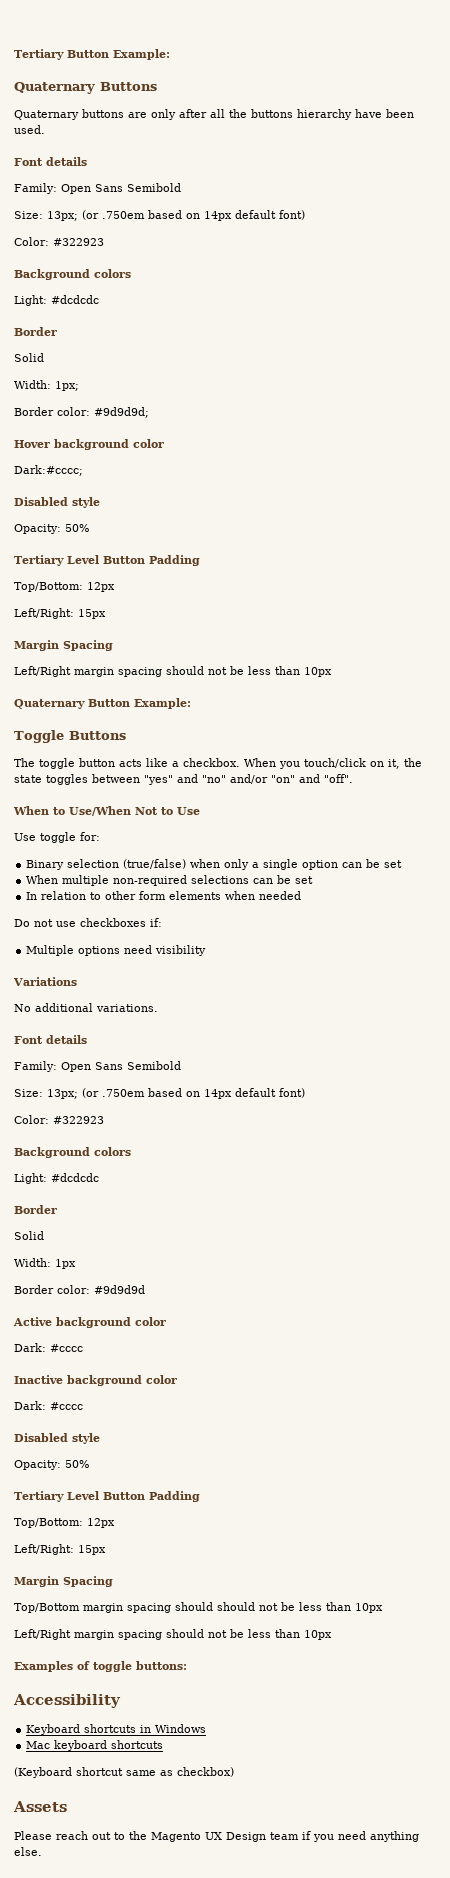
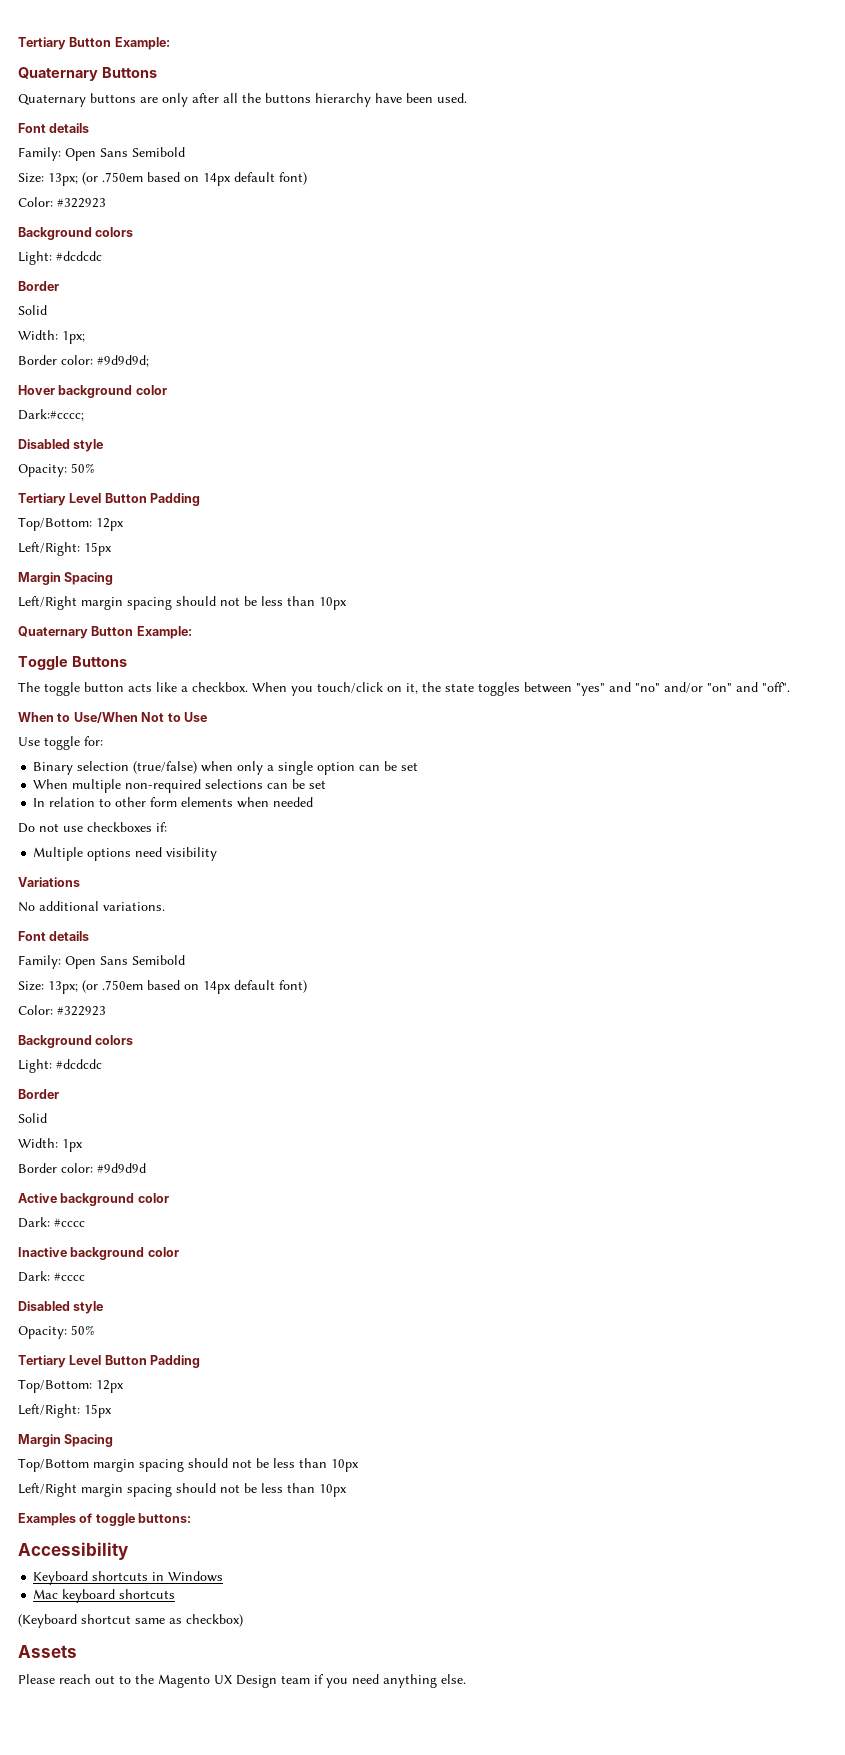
[217,1602,255,1611] should -> (228, 1463) none

